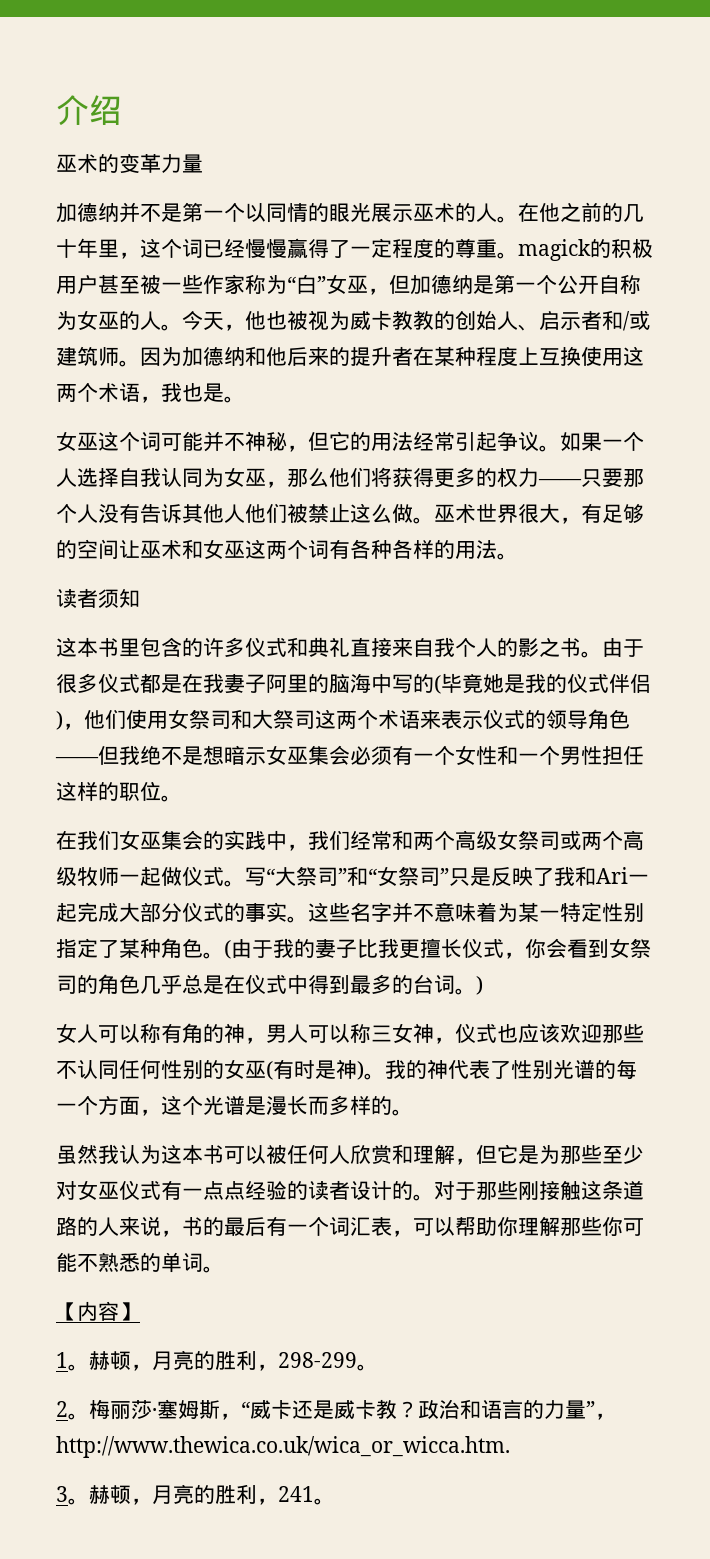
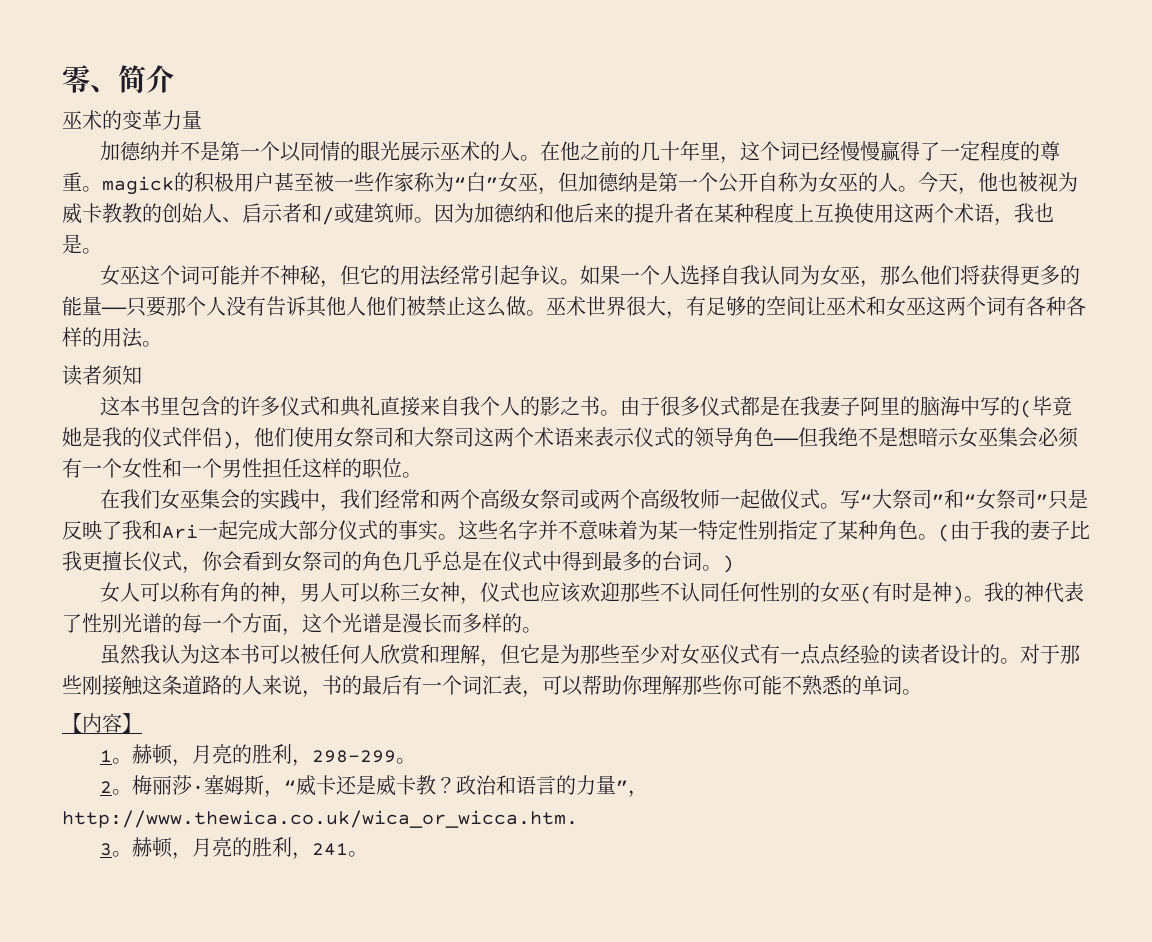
(56, 110) none -> [62,65,146,93] 零、简
[89,95,122,125] 绍 -> (174, 79) none
[497,468,539,488] 权力 -> [62,296,102,316] 能量

